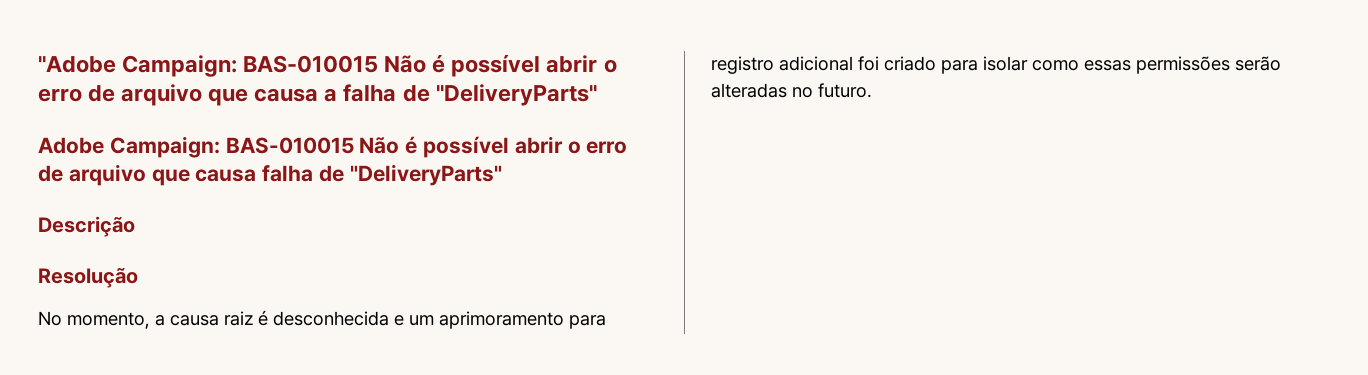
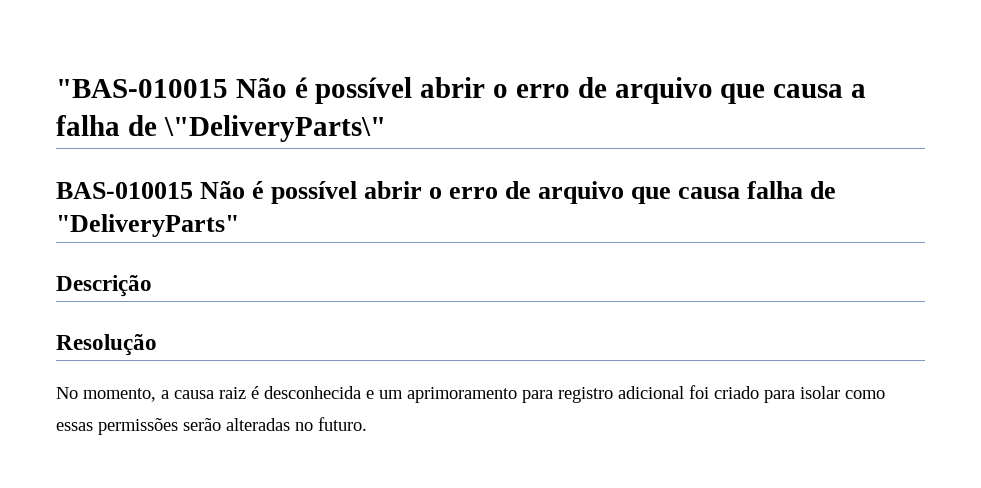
[38,55,379,77] "Adobe Campaign: BAS-010015 -> [56,79,228,98] "BAS-010015
[435,84,597,106] [38,136,220,158] "DeliveryParts" // Adobe Campaign: -> [163,115,386,142] \"DeliveryParts\" //

